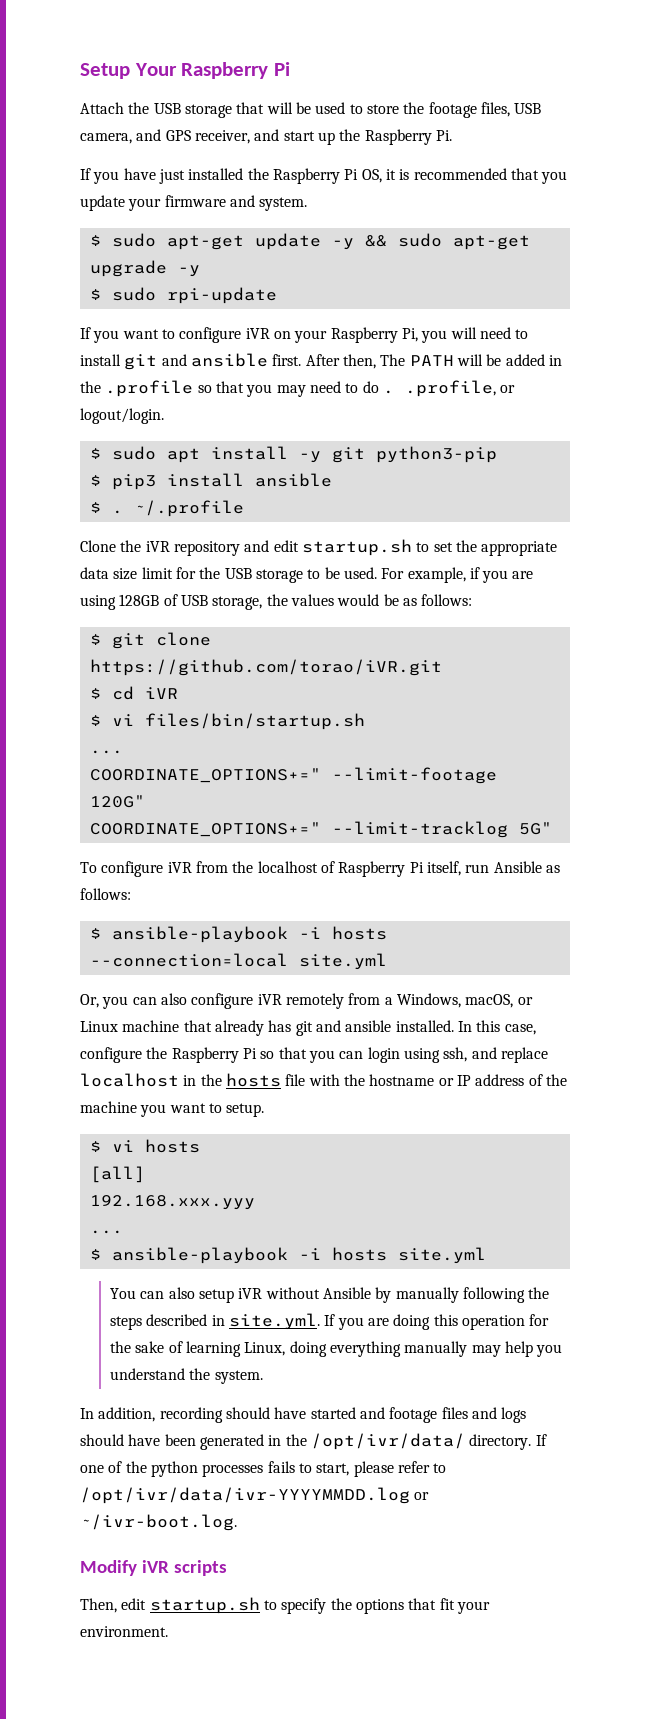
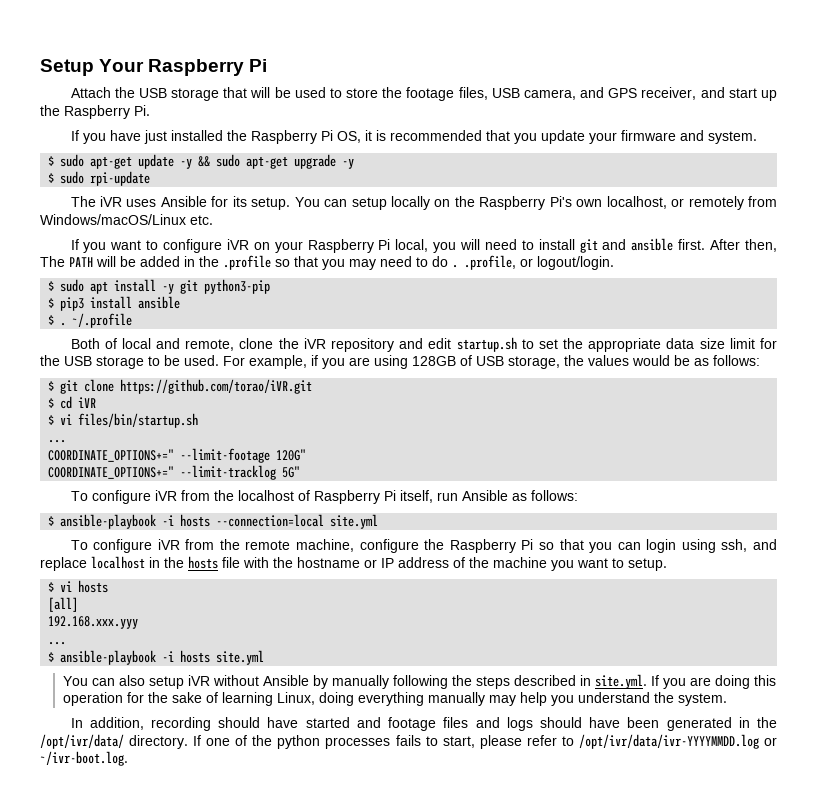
(277, 295) none -> [70,196,778,210] [40,214,213,225] // The iVR uses Ansible for its setup. You can setup locally on the Raspberry Pi's own localhost, or remotely from Windows/macOS/Linux etc.
[401,328,418,342] Pi, -> [378,239,429,252] Pi local,
[80,540,116,552] Clone -> [70,338,274,351] Both of local and remote, clone
[80,993,533,1009] [80,1020,536,1036] Or, you can also configure iVR remotely from a Windows, macOS, or Linux machine that already has git and ansible installed. In this case, -> [70,539,355,553] To configure iVR from the remote machine,
[80,1560,227,1576] [80,1597,490,1614] [80,1626,168,1637] // Modify iVR scripts // Then, edit startup.sh to specify the options that fit your environment. -> (128, 758) none

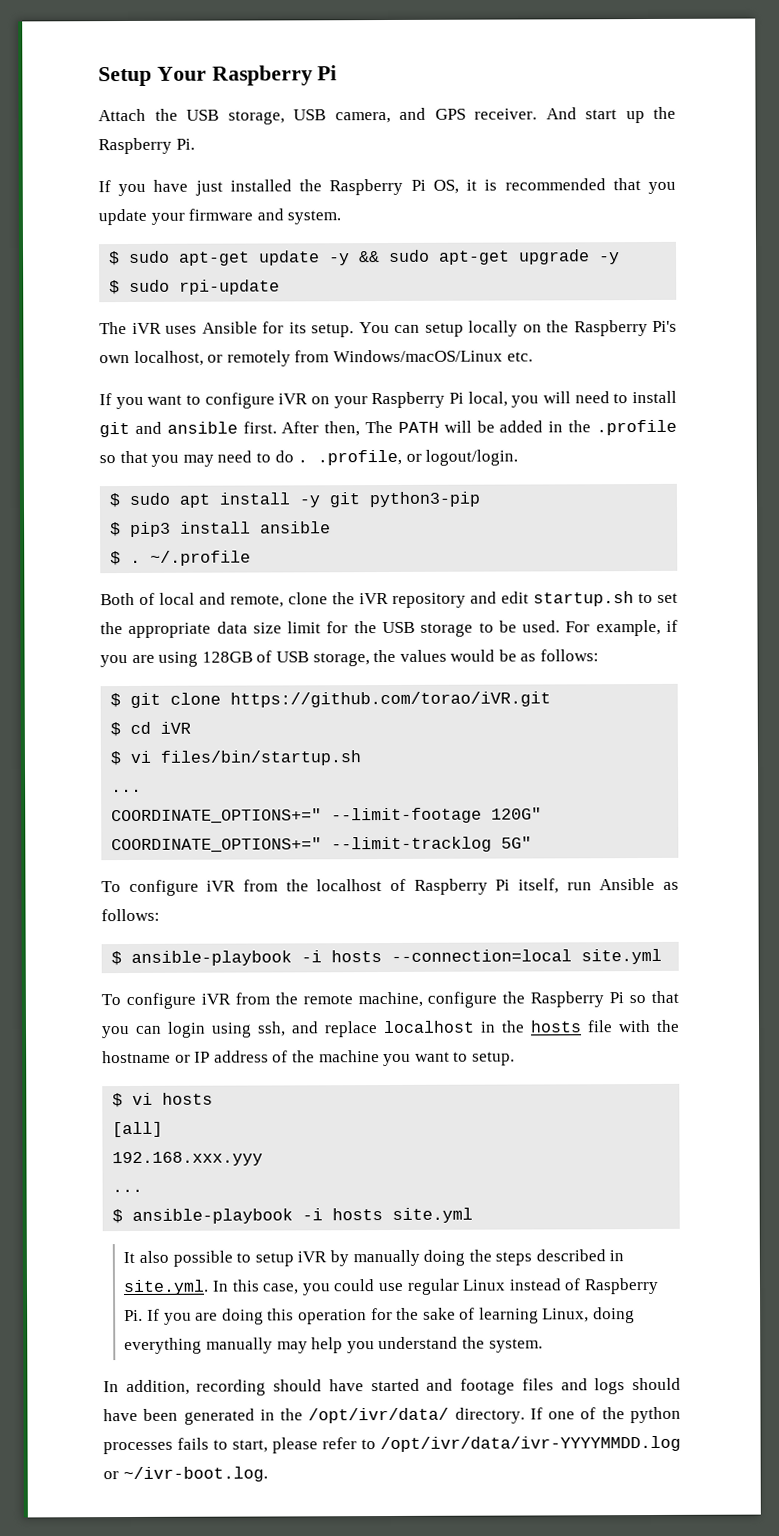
[171,87,488,101] storage that will be used to store the footage files, -> [227,110,285,125] storage,
[641,87,725,100] receiver, and -> [474,107,577,120] receiver. And
[63,675,310,689] You can also setup iVR without Ansible -> [123,1250,328,1267] It also possible to setup iVR
[393,675,449,689] following -> [423,1249,466,1266] doing
(648, 681) none -> [211,1277,659,1296] [124,1309,144,1322] In this case, you could use regular Linux instead of Raspberry Pi.

